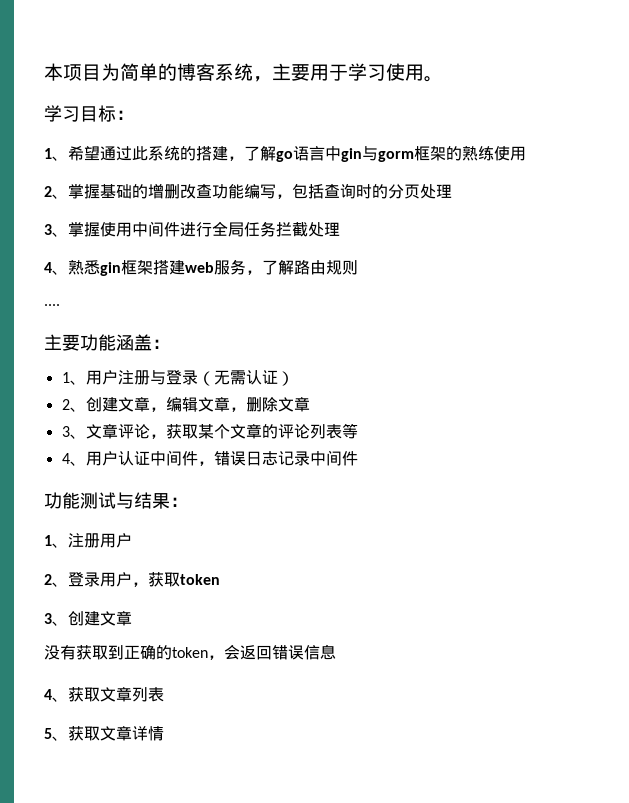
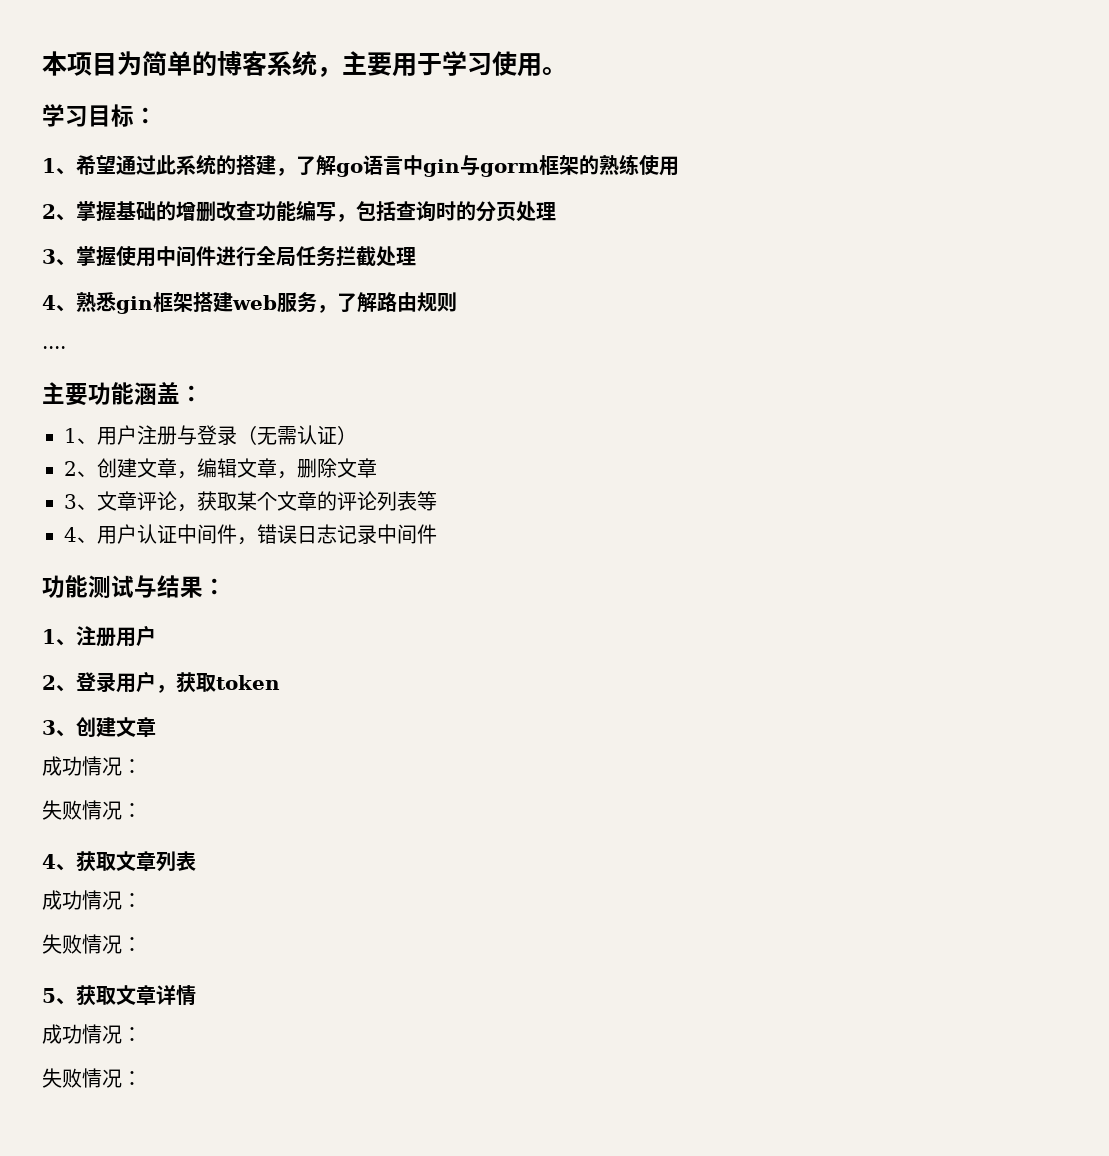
[44,644,336,660] 没有获取到正确的token，会返回错误信息 -> [42,756,142,776] [42,800,142,820] 成功情况： // 失败情况：
(164, 694) none -> [42,890,142,910] [42,934,142,954] // 成功情况： // 失败情况：
(164, 733) none -> [42,1024,142,1044] [42,1068,142,1088] // 成功情况： // 失败情况：

